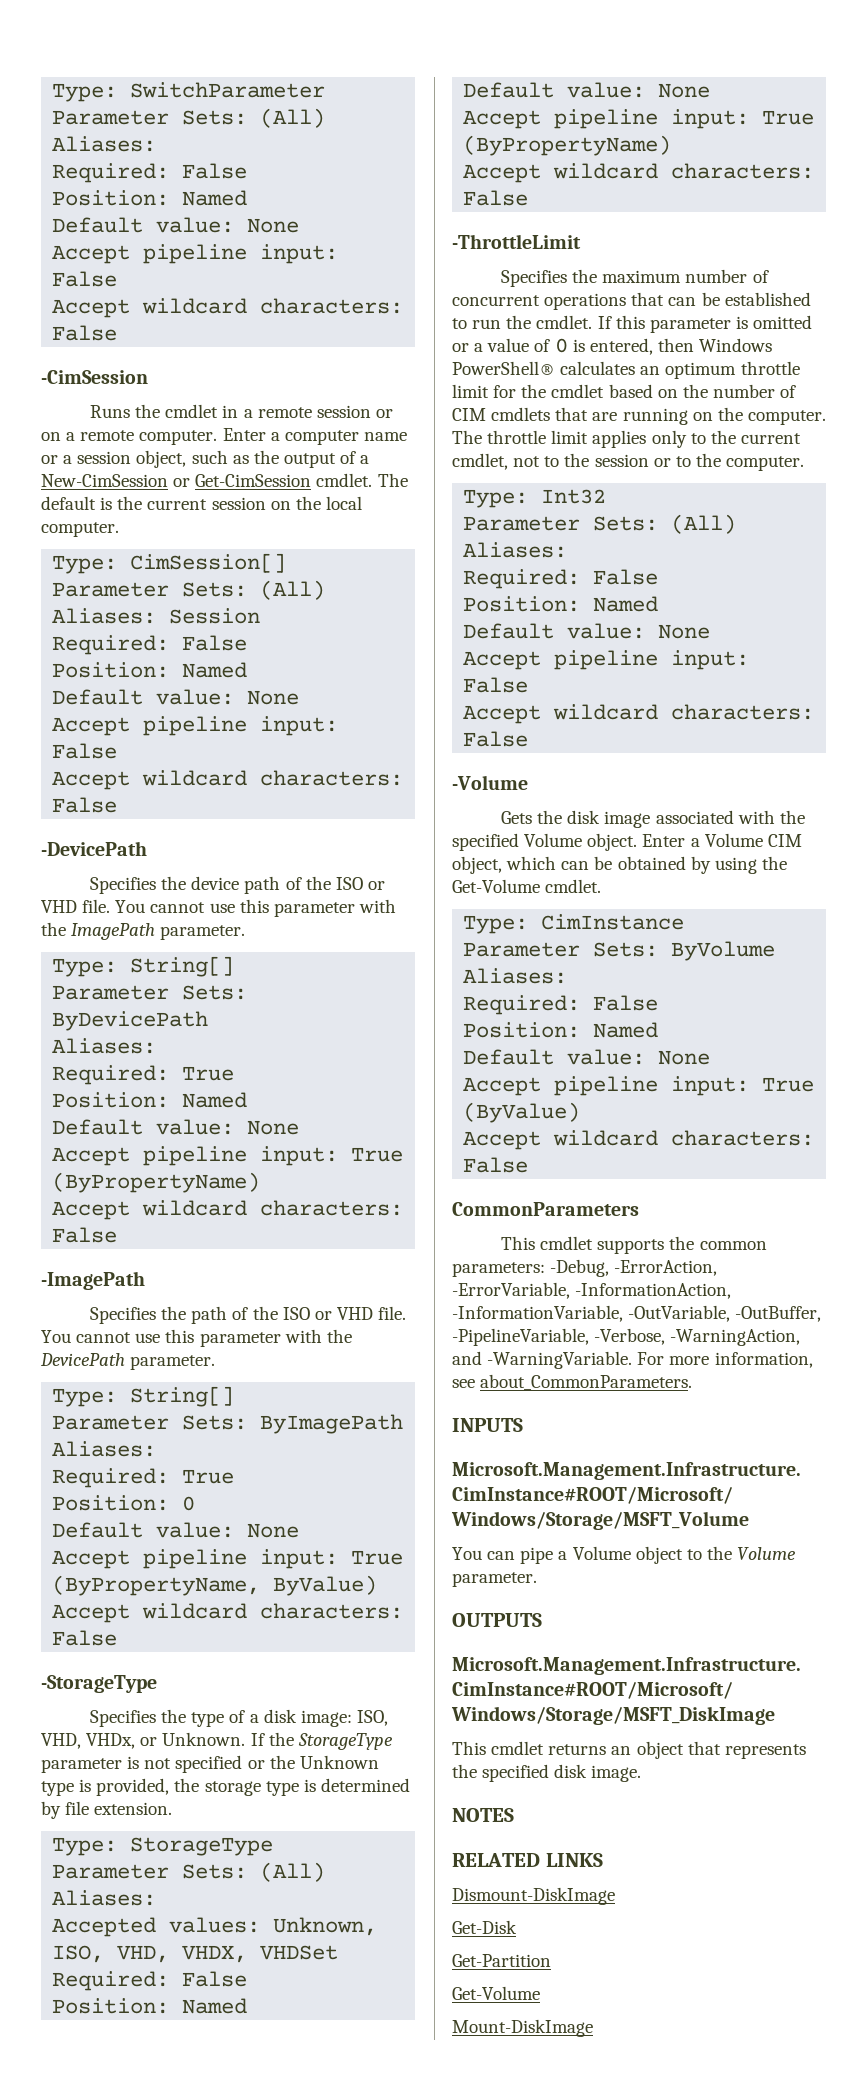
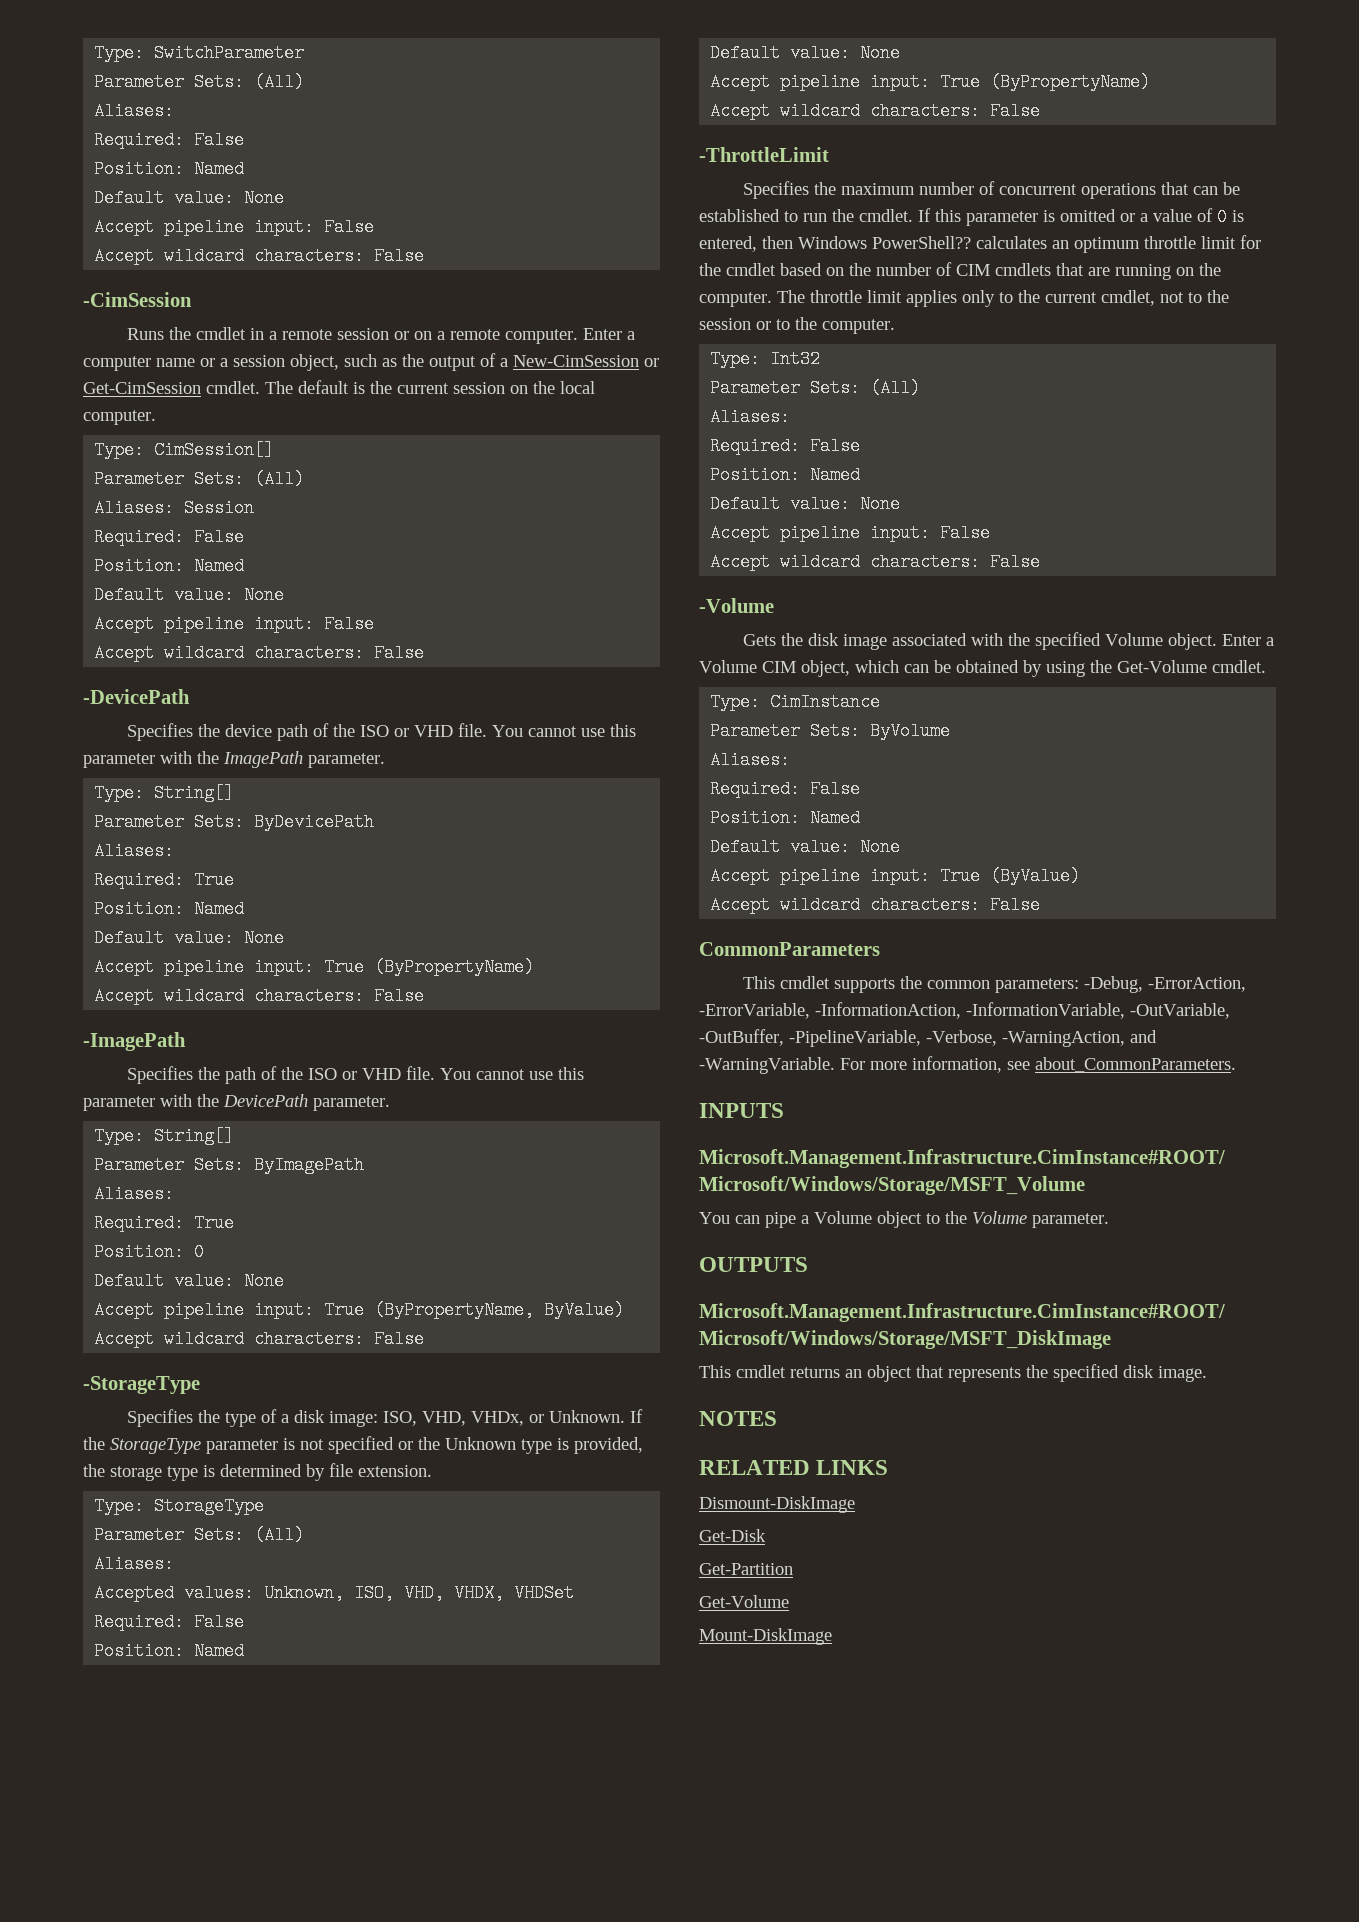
[452,361,555,375] PowerShell® -> [872,236,971,249] PowerShell??

